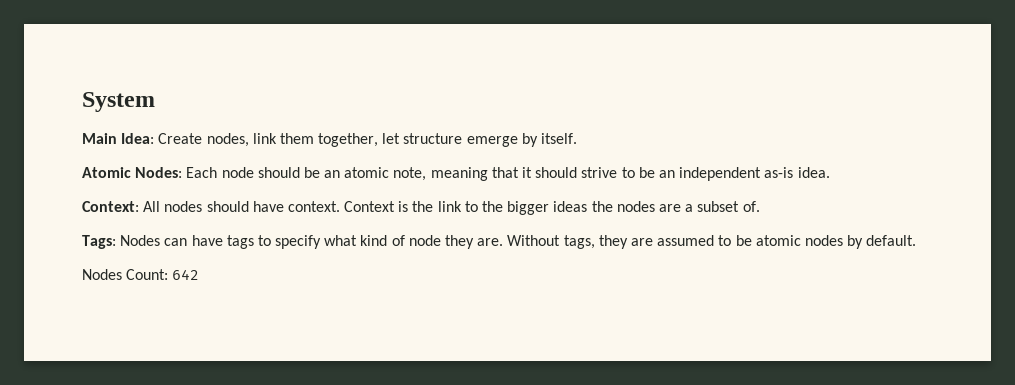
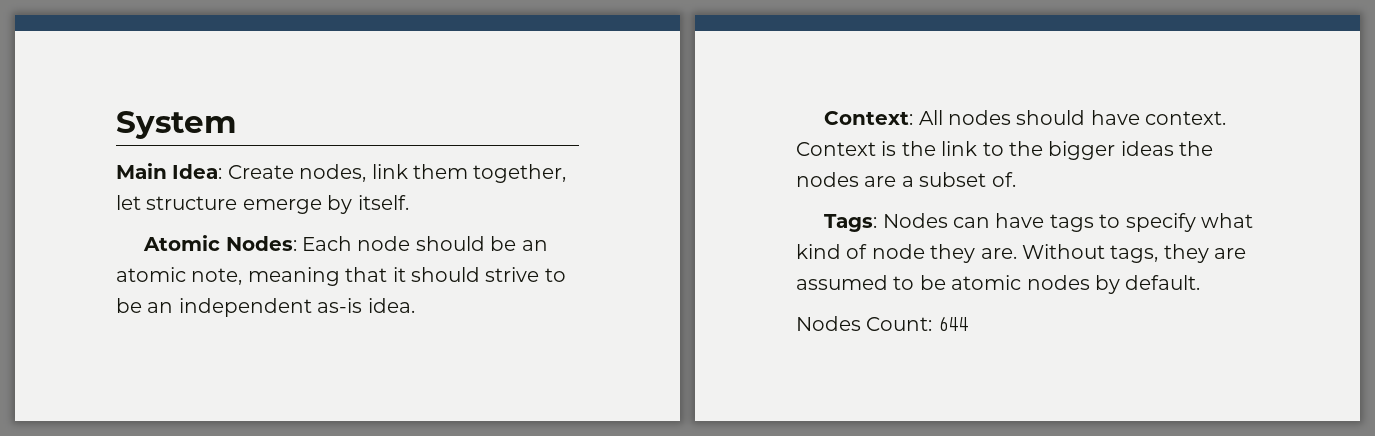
[172,269,200,280] 642 -> [937,316,968,331] 644

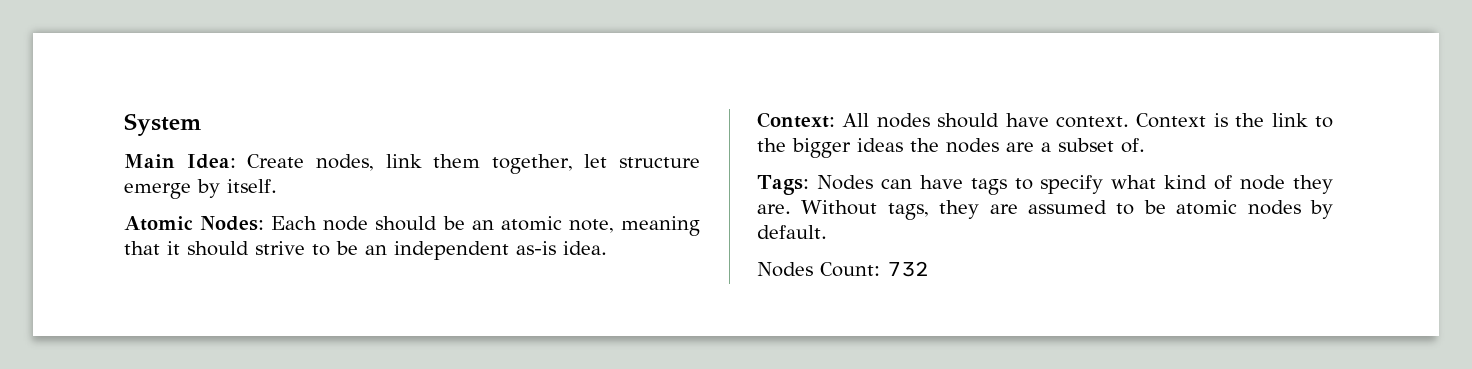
[937,316,968,331] 644 -> [887,261,929,277] 732

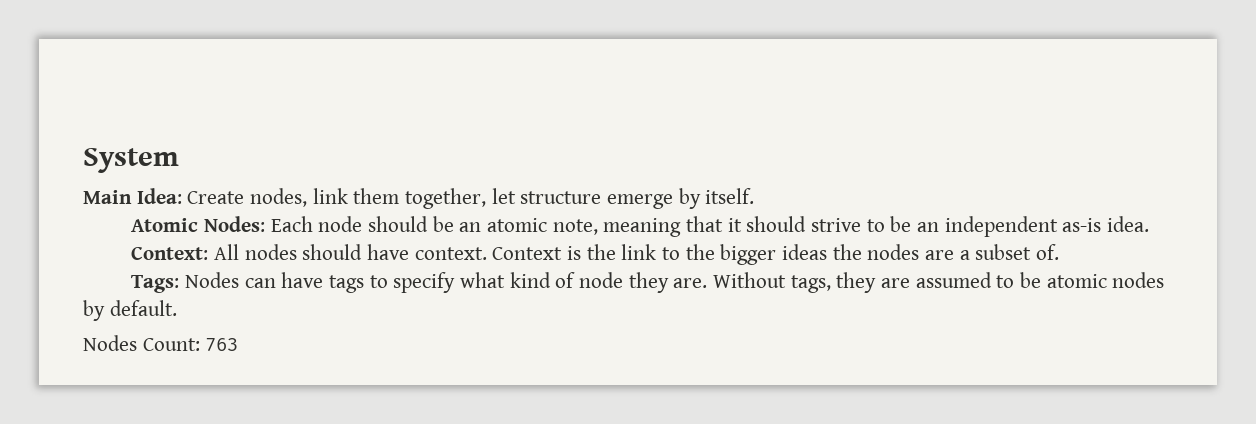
[887,261,929,277] 732 -> [205,338,239,351] 763

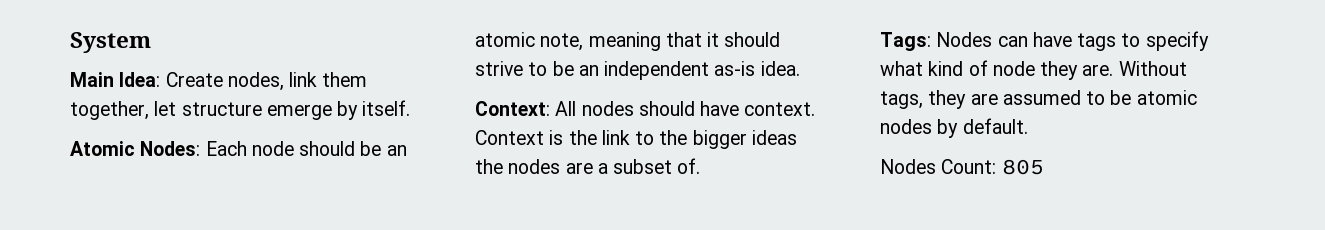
[205,338,239,351] 763 -> [1001,159,1044,175] 805

